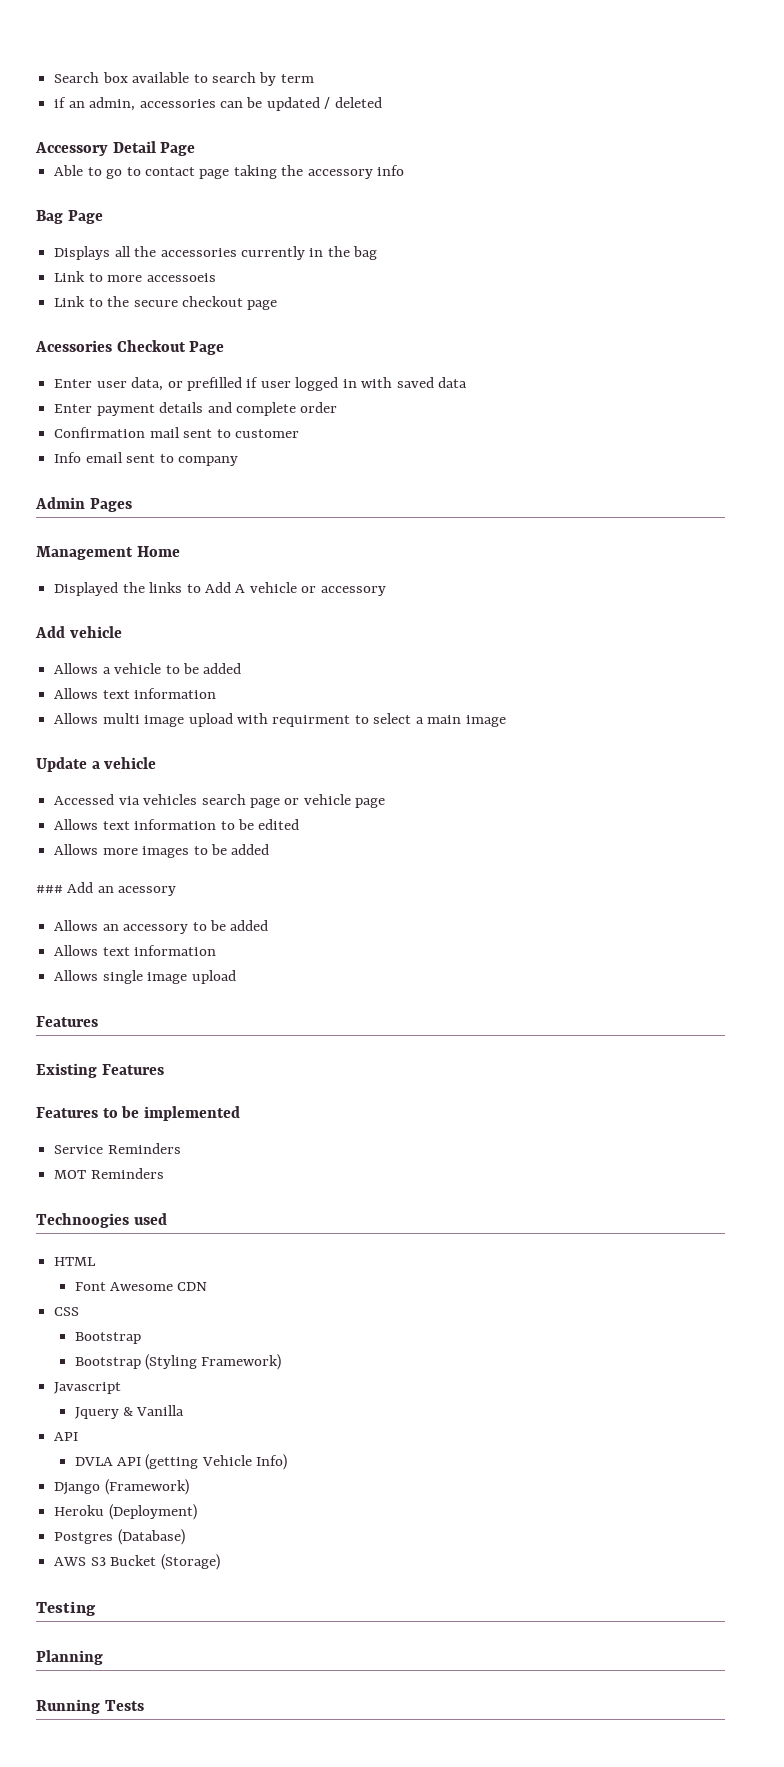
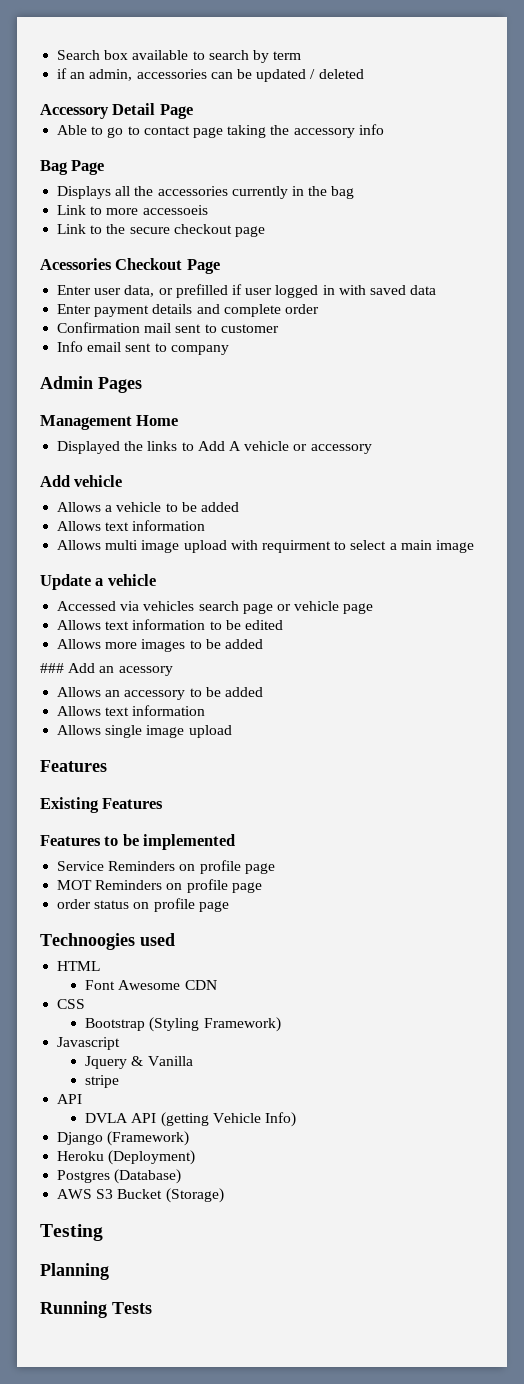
(181, 1148) none -> [179,860,275,874] on profile page
(164, 1173) none -> [166,879,262,893] [57,898,229,912] on profile page // order status on profile page
[74,1357,141,1369] // Bootstrap -> (146, 1024) none
(185, 1410) none -> [85,1075,120,1088] // stripe

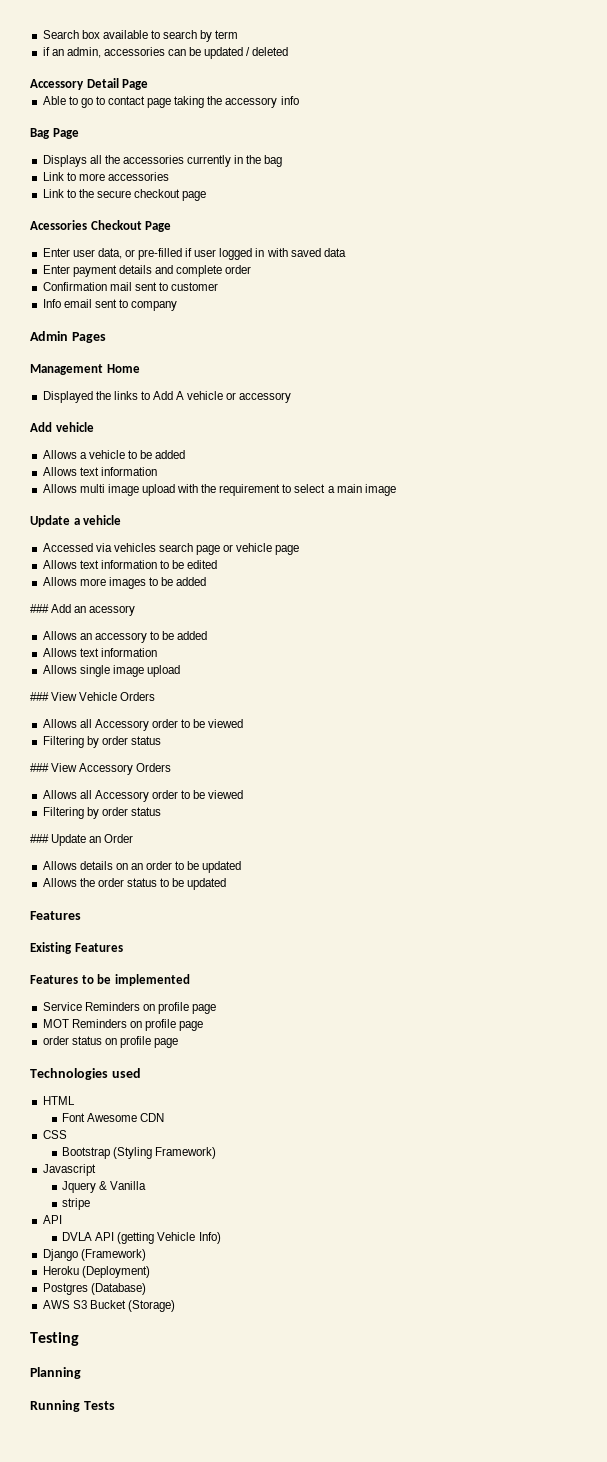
[142,205,208,215] accessoeis -> [107,172,169,181] accessories
[175,284,228,298] prefilled -> [138,248,183,260] pre-filled
[261,540,331,553] requirment -> [201,484,281,496] the requirement
(232, 731) none -> [30,692,156,701] [42,719,244,731] [42,736,161,748] [30,763,172,775] [42,790,244,802] [42,807,161,819] [30,834,134,846] [42,861,242,873] [42,878,227,890] // ### View Vehicle Orders // Allows all Accessory order to be viewed // Filtering by order status // ### View Accessory Orders // Allows all Accessory order to be viewed // Filtering by order status // ### Update an Order // Allows details on an order to be updated // Allows the order status to be updated
[40,933,135,950] Technoogies -> [30,1068,108,1080] Technologies

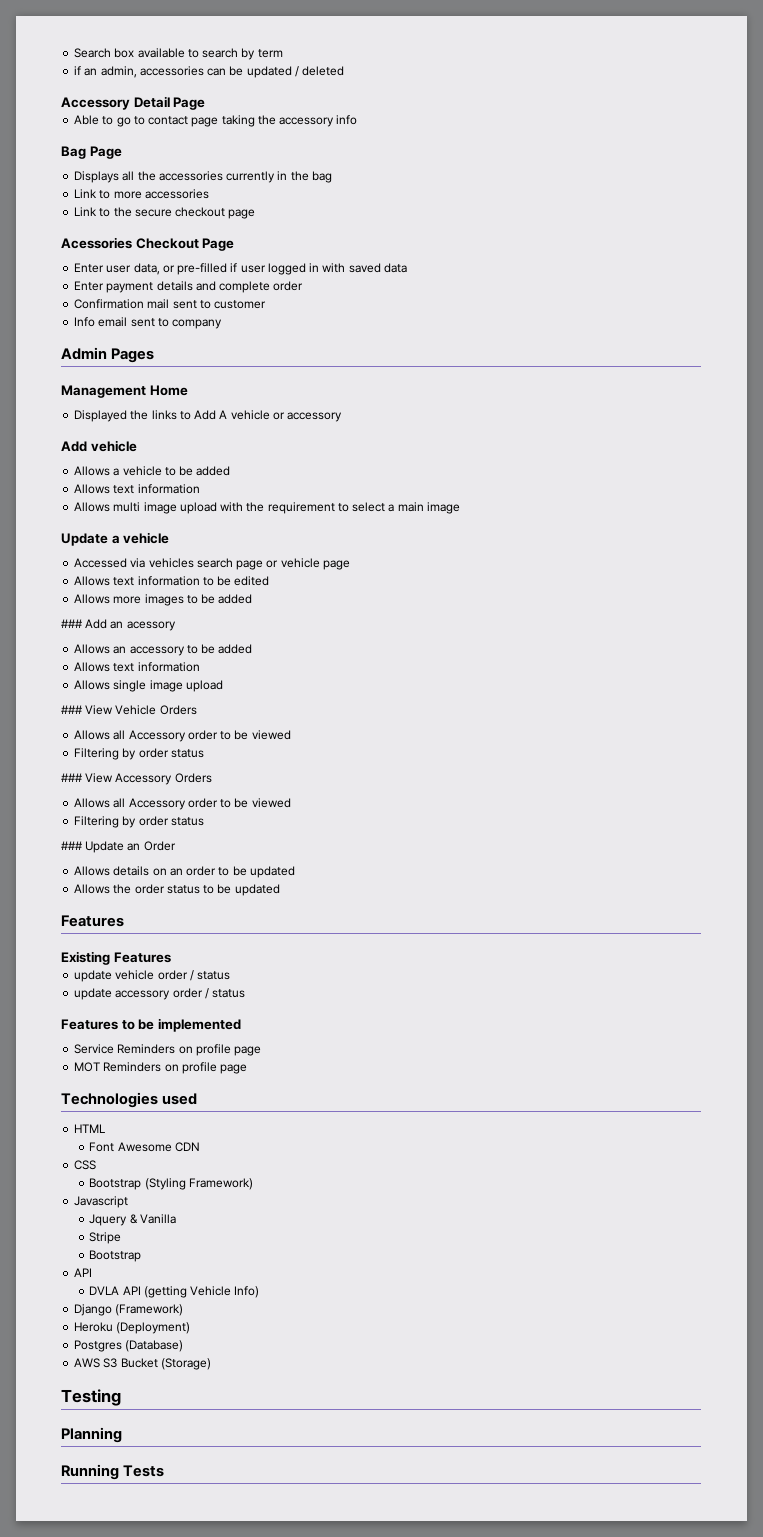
(123, 947) none -> [74,970,231,982] [74,988,246,1000] // update vehicle order / status // update accessory order / status
[42,1036,179,1048] // order status on profile page -> (248, 1069) none
[62,1198,91,1210] stripe -> [89,1232,122,1244] [89,1250,142,1262] Stripe // Bootstrap

